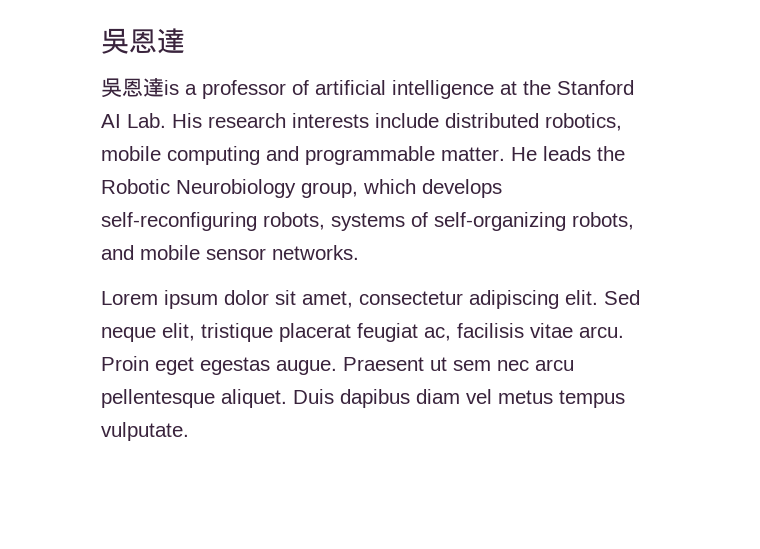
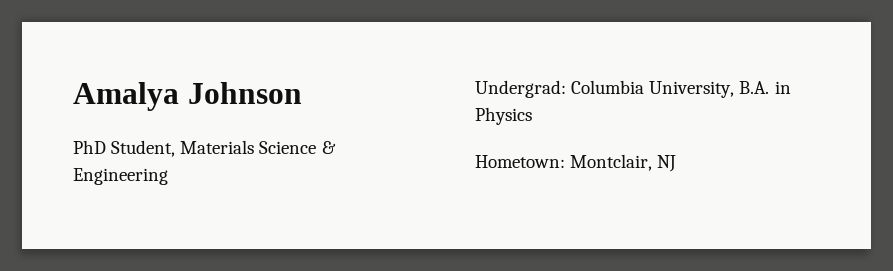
[101,28,185,54] [101,78,634,99] [101,113,622,131] [101,146,625,165] [101,179,502,198] [101,212,634,231] [101,245,359,260] [101,290,640,309] [101,323,624,342] [101,356,574,375] [101,389,625,408] [101,422,189,441] 吳恩達 // 吳恩達is a professor of artificial intelligence at the Stanford AI Lab. His research interests include distributed robotics, mobile computing and programmable matter. He leads the Robotic Neurobiology group, which develops self-reconfiguring robots, systems of self-organizing robots, and mobile sensor networks. // Lorem ipsum dolor sit amet, consectetur adipiscing elit. Sed neque elit, tristique placerat feugiat ac, facilisis vitae arcu. Proin eget egestas augue. Praesent ut sem nec arcu pellentesque aliquet. Duis dapibus diam vel metus tempus vulputate. -> [73,82,302,111] [73,140,336,157] [73,168,168,185] [475,80,791,98] [475,107,532,125] [475,154,677,172] Amalya Johnson // PhD Student, Materials Science & Engineering // Undergrad: Columbia University, B.A. in Physics // Hometown: Montclair, NJ

